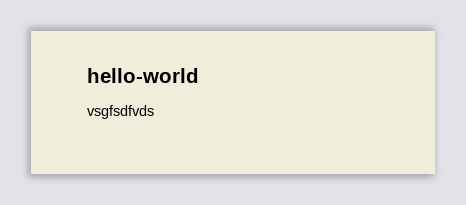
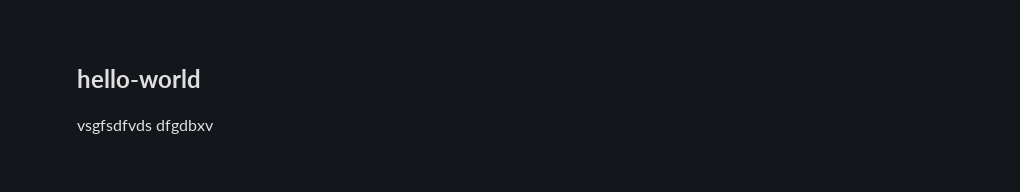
(154, 112) none -> [156,120,215,134] dfgdbxv

